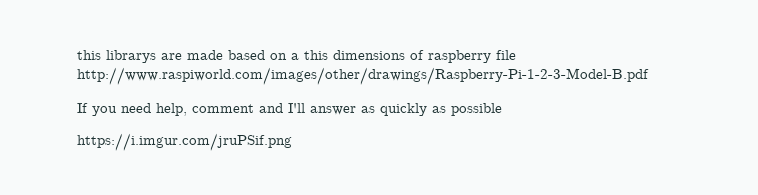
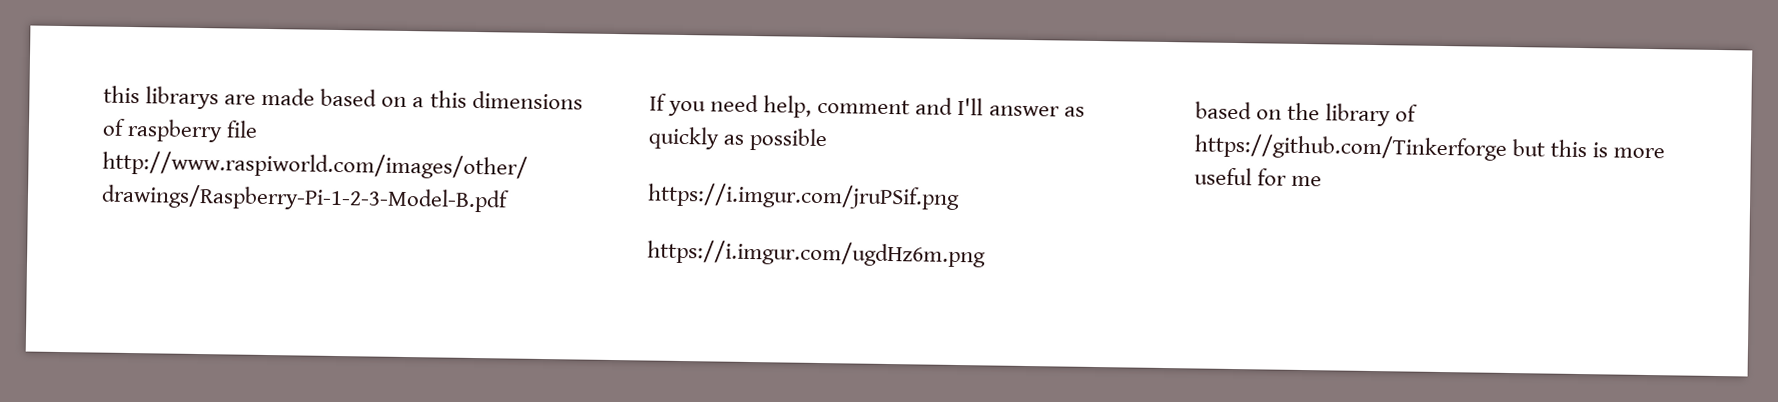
(292, 142) none -> [647,239,986,268] [1195,101,1419,127] [1194,133,1666,161] [1194,167,1323,187] // https://i.imgur.com/ugdHz6m.png // based on the library of https://github.com/Tinkerforge but this is more useful for me

